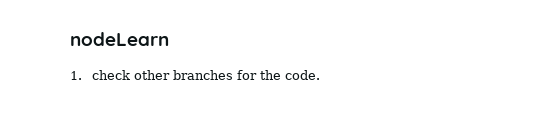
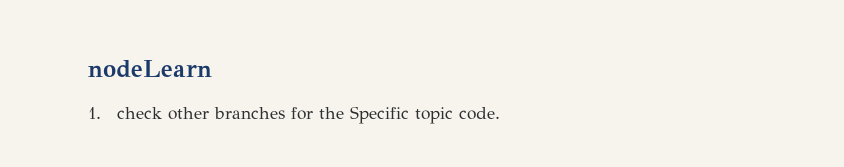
(282, 75) none -> [349,106,453,124] Specific topic

